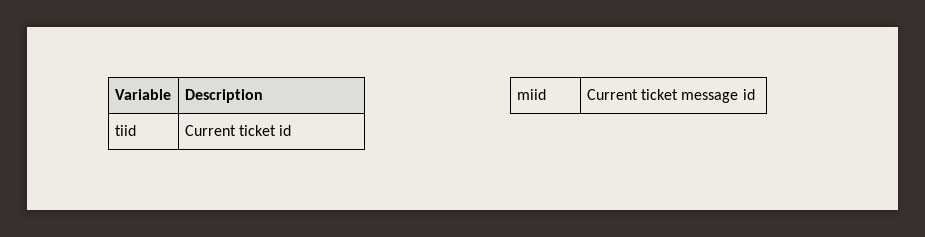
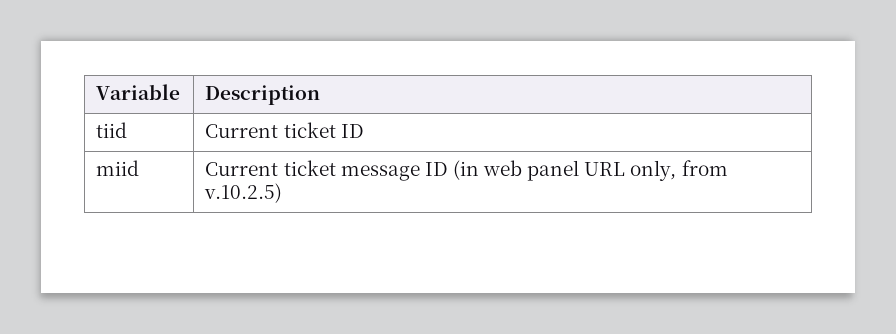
[279,125,292,136] id -> [340,124,364,138] ID
[742,89,755,100] id -> [424,160,728,181] [204,183,283,203] ID (in web panel URL only, from v.10.2.5)

